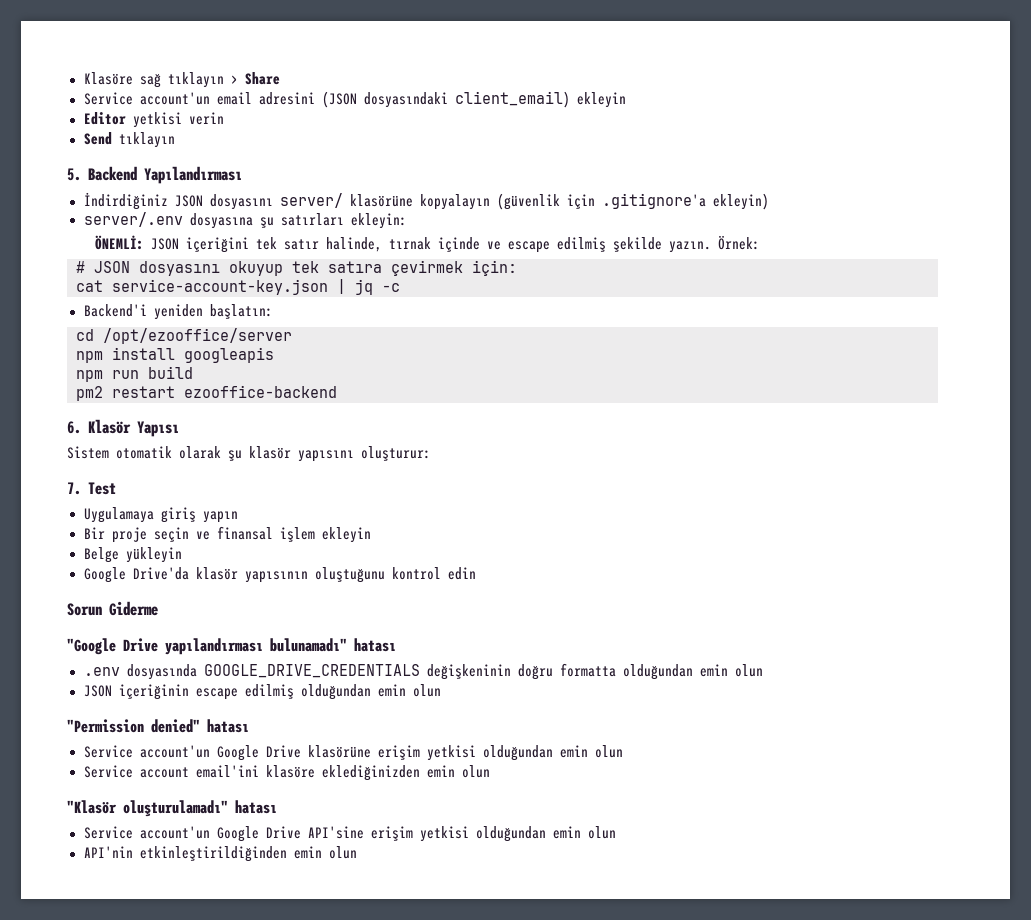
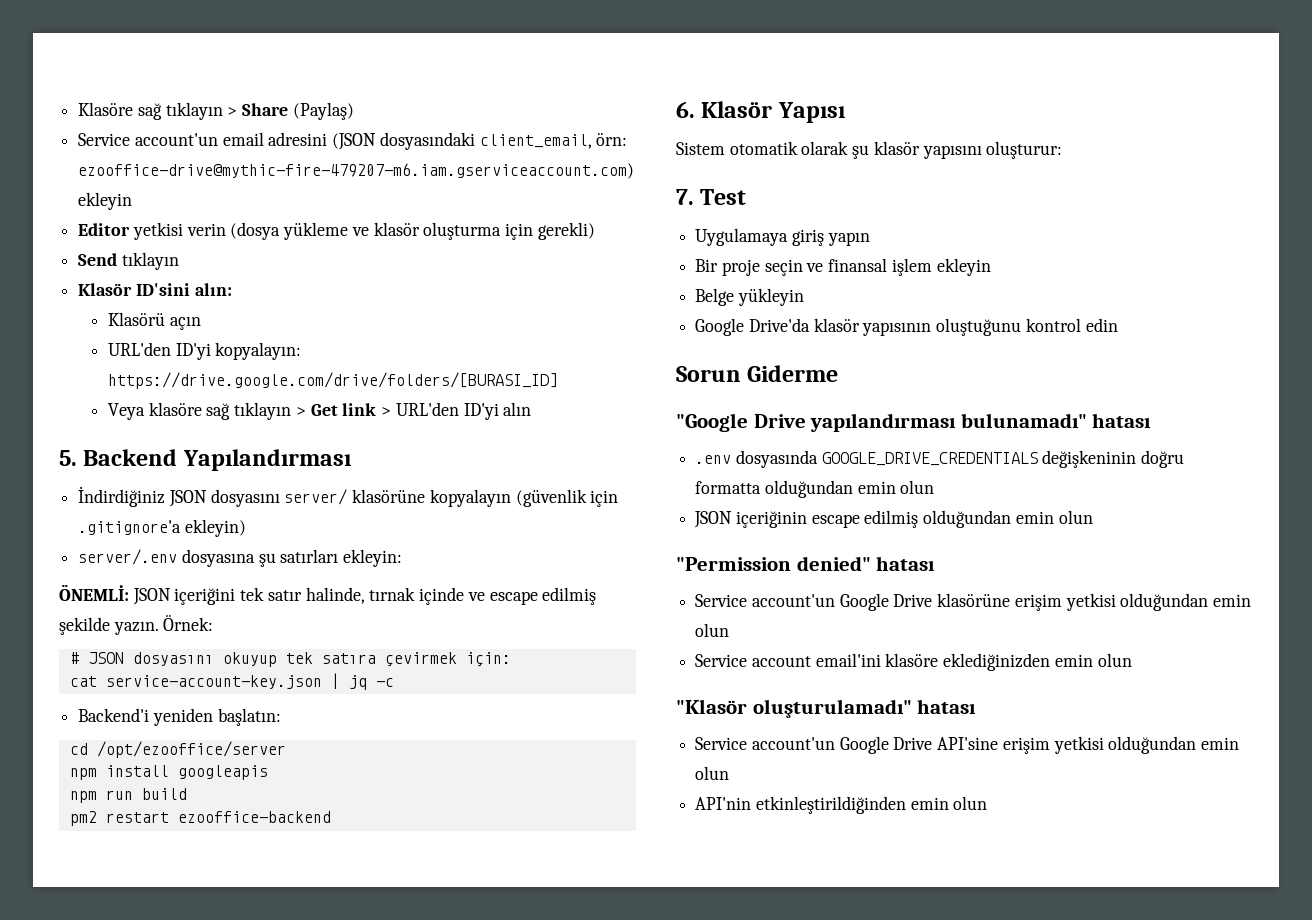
(280, 78) none -> [292,102,354,120] (Paylaş)
[454,91,570,108] client_email) -> [479,133,628,149] [78,163,635,179] client_email, örn: ezooffice-drive@mythic-fire-479207-m6.iam.gserviceaccount.com)
[83,132,175,148] // Send tıklayın -> [230,222,595,240] [78,252,179,270] [78,283,232,296] [108,312,201,330] [108,342,302,360] [108,372,559,389] [108,402,532,420] (dosya yükleme ve klasör oluşturma için gerekli) // Send tıklayın // Klasör ID'sini alın: // Klasörü açın // URL'den ID'yi kopyalayın: https://drive.google.com/drive/folders/[BURASI_ID] // Veya klasöre sağ tıklayın > Get link > URL'den ID'yi alın

